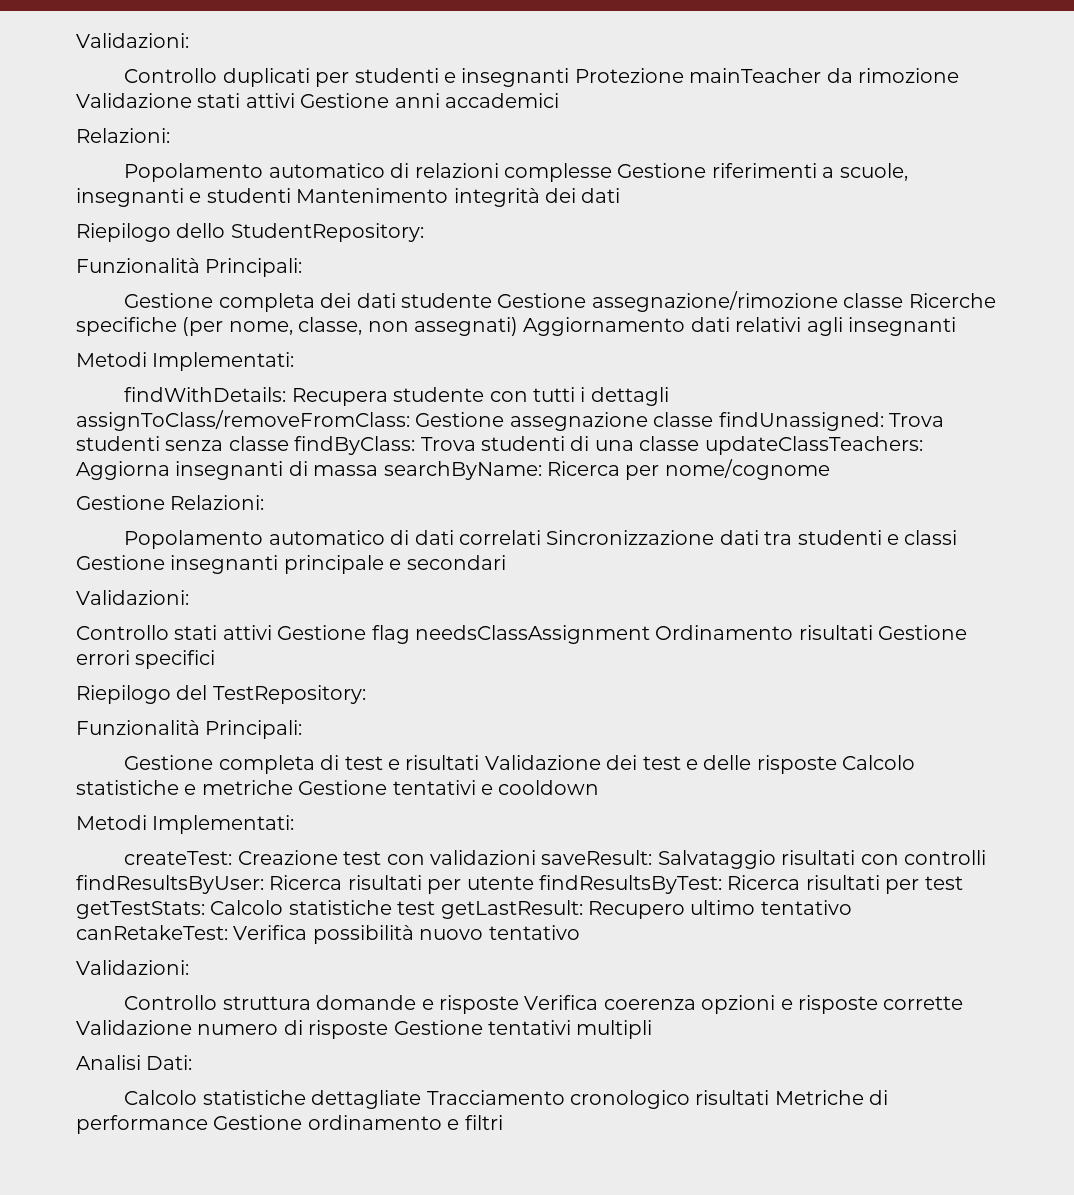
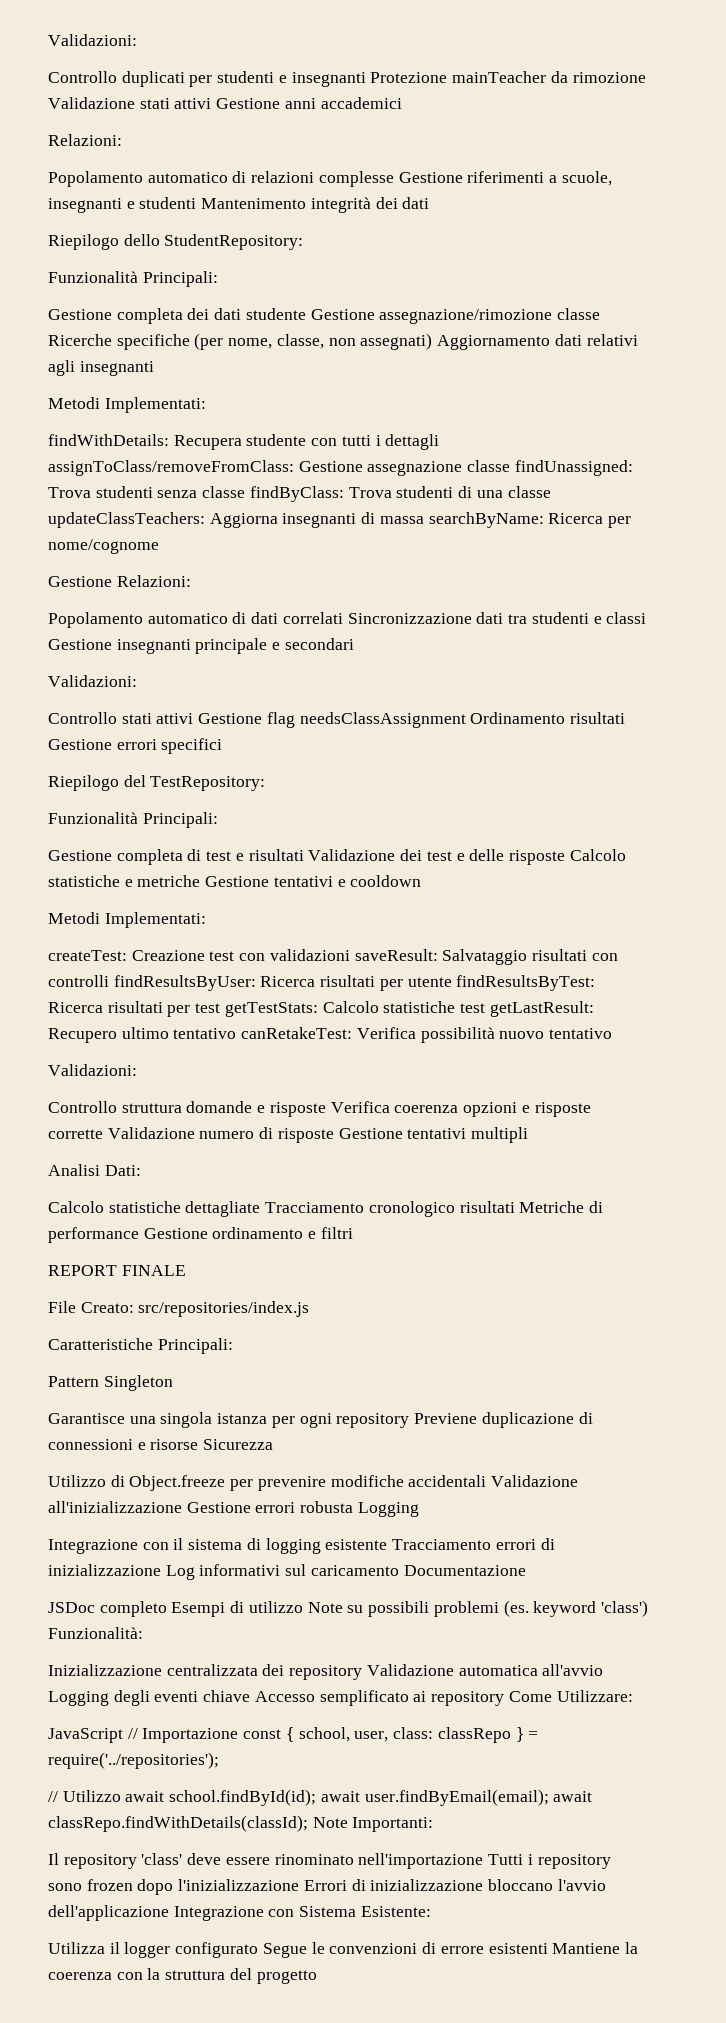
(503, 1122) none -> [48,1265,186,1276] [48,1301,310,1317] [48,1338,233,1354] [48,1375,173,1391] [48,1412,593,1428] [48,1439,274,1450] [48,1475,579,1491] [48,1501,419,1517] [48,1538,555,1554] [48,1564,526,1580] [48,1600,648,1617] [48,1627,143,1639] [48,1664,604,1680] [48,1690,633,1706] [48,1727,539,1743] [48,1752,219,1769] [48,1789,593,1806] [48,1815,434,1832] [48,1853,611,1869] [48,1879,606,1895] [48,1905,431,1921] [48,1942,638,1958] [48,1968,317,1984] // REPORT FINALE // File Creato: src/repositories/index.js // Caratteristiche Principali: // Pattern Singleton // Garantisce una singola istanza per ogni repository Previene duplicazione di connessioni e risorse Sicurezza // Utilizzo di Object.freeze per prevenire modifiche accidentali Validazione all'inizializzazione Gestione errori robusta Logging // Integrazione con il sistema di logging esistente Tracciamento errori di inizializzazione Log informativi sul caricamento Documentazione // JSDoc completo Esempi di utilizzo Note su possibili problemi (es. keyword 'class') Funzionalità: // Inizializzazione centralizzata dei repository Validazione automatica all'avvio Logging degli eventi chiave Accesso semplificato ai repository Come Utilizzare: // JavaScript // Importazione const { school, user, class: classRepo } = require('../repositories'); // // Utilizzo await school.findById(id); await user.findByEmail(email); await classRepo.findWithDetails(classId); Note Importanti: // Il repository 'class' deve essere rinominato nell'importazione Tutti i repository sono frozen dopo l'inizializzazione Errori di inizializzazione bloccano l'avvio dell'applicazione Integrazione con Sistema Esistente: // Utilizza il logger configurato Segue le convenzioni di errore esistenti Mantiene la coerenza con la struttura del progetto

